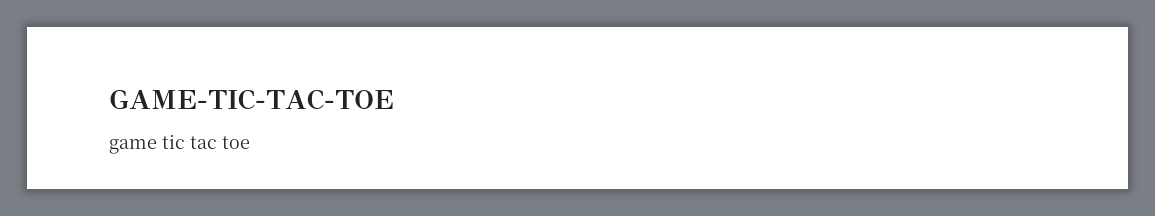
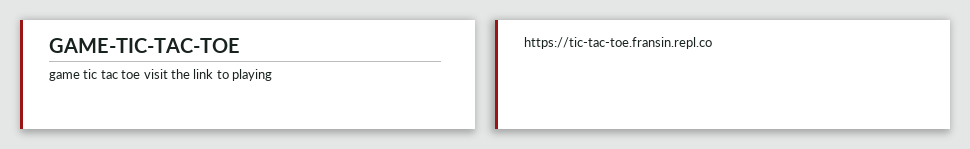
(250, 142) none -> [143,69,272,81] [524,37,712,49] visit the link to playing https://tic-tac-toe.fransin.repl.co

